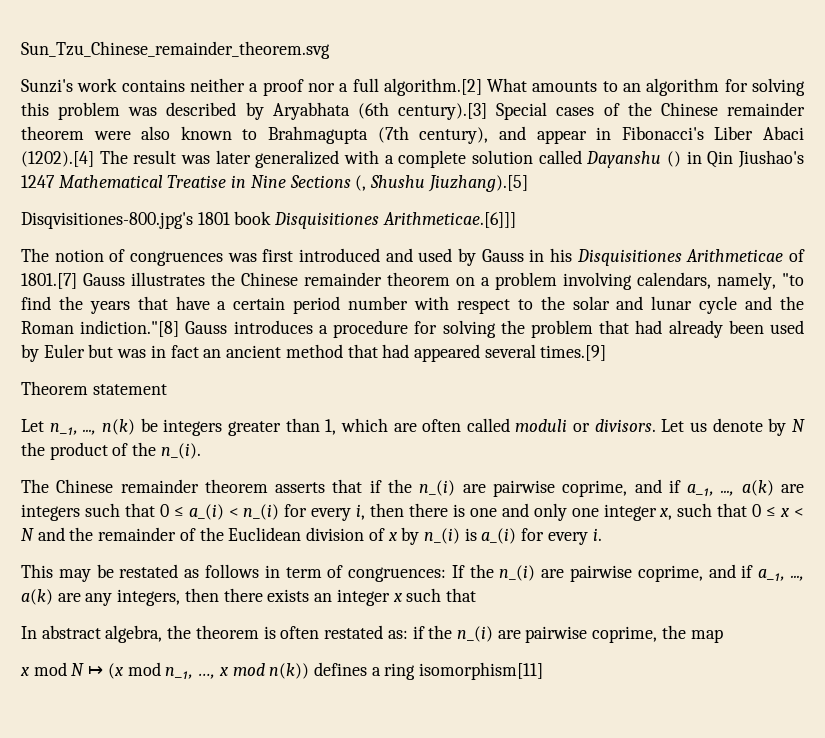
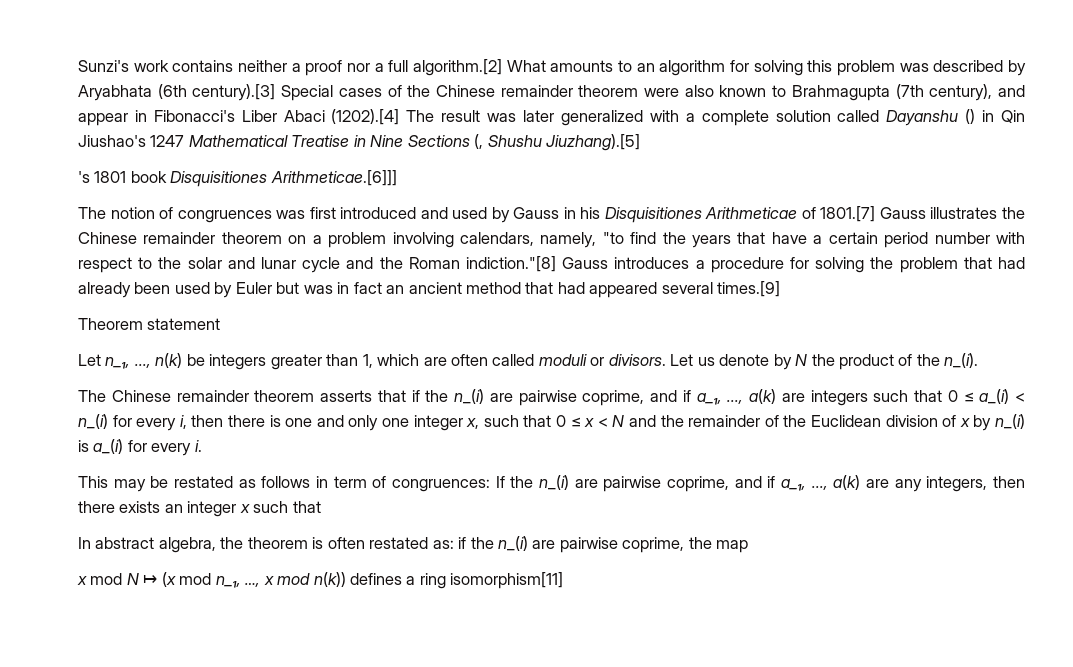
[21,41,330,59] Sun_Tzu_Chinese_remainder_theorem.svg // -> (78, 66) none
[21,212,193,229] Disqvisitiones-800.jpg's -> [78,171,90,183] 's

